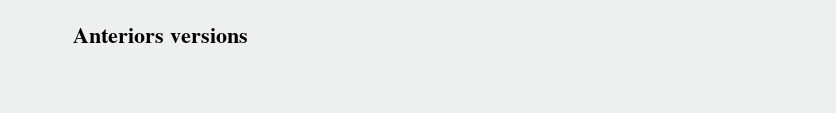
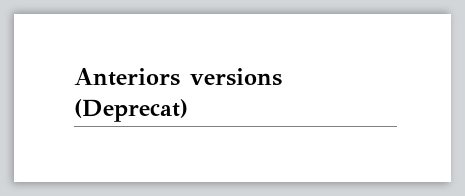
(248, 35) none -> [74,99,188,122] (Deprecat)

